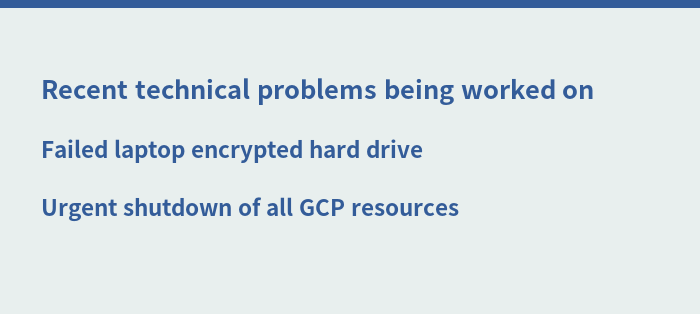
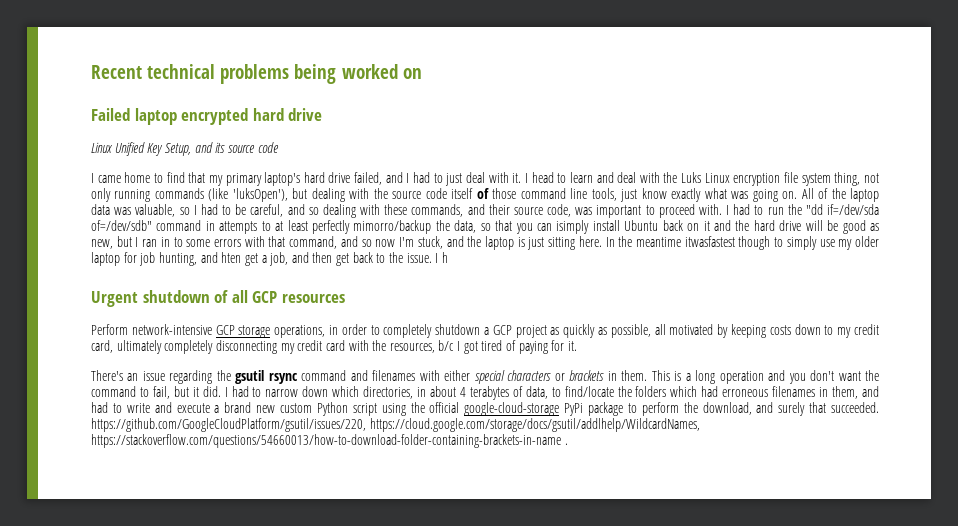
(424, 148) none -> [91,142,279,156] [91,172,879,186] [91,188,880,202] [91,204,879,218] [91,220,880,234] [91,236,879,250] [91,252,448,266] // Linux Unified Key Setup, and its source code // I came home to find that my primary laptop's hard drive failed, and I had to just deal with it. I head to learn and deal with the Luks Linux encryption file system thing, not only running commands (like 'luksOpen'), but dealing with the source code itself of those command line tools, just know exactly what was going on. All of the laptop data was valuable, so I had to be careful, and so dealing with these commands, and their source code, was important to proceed with. I had to run the "dd if=/dev/sda of=/dev/sdb" command in attempts to at least perfectly mimorro/backup the data, so that you can isimply install Ubuntu back on it and the hard drive will be good as new, but I ran in to some errors with that command, and so now I'm stuck, and the laptop is just sitting here. In the meantime itwasfastest though to simply use my older laptop for job hunting, and hten get a job, and then get back to the issue. I h
(460, 209) none -> [91,324,879,338] [91,340,577,354] [91,370,880,384] [91,386,879,400] [91,402,879,416] [91,418,700,432] [91,434,568,448] // Perform network-intensive GCP storage operations, in order to completely shutdown a GCP project as quickly as possible, all motivated by keeping costs down to my credit card, ultimately completely disconnecting my credit card with the resources, b/c I got tired of paying for it. // There's an issue regarding the gsutil rsync command and filenames with either special characters or brackets in them. This is a long operation and you don't want the command to fail, but it did. I had to narrow down which directories, in about 4 terabytes of data, to find/locate the folders which had erroneous filenames in them, and had to write and execute a brand new custom Python script using the official google-cloud-storage PyPi package to perform the download, and surely that succeeded. https://github.com/GoogleCloudPlatform/gsutil/issues/220, https://cloud.google.com/storage/docs/gsutil/addlhelp/WildcardNames, https://stackoverflow.com/questions/54660013/how-to-download-folder-containing-brackets-in-name .

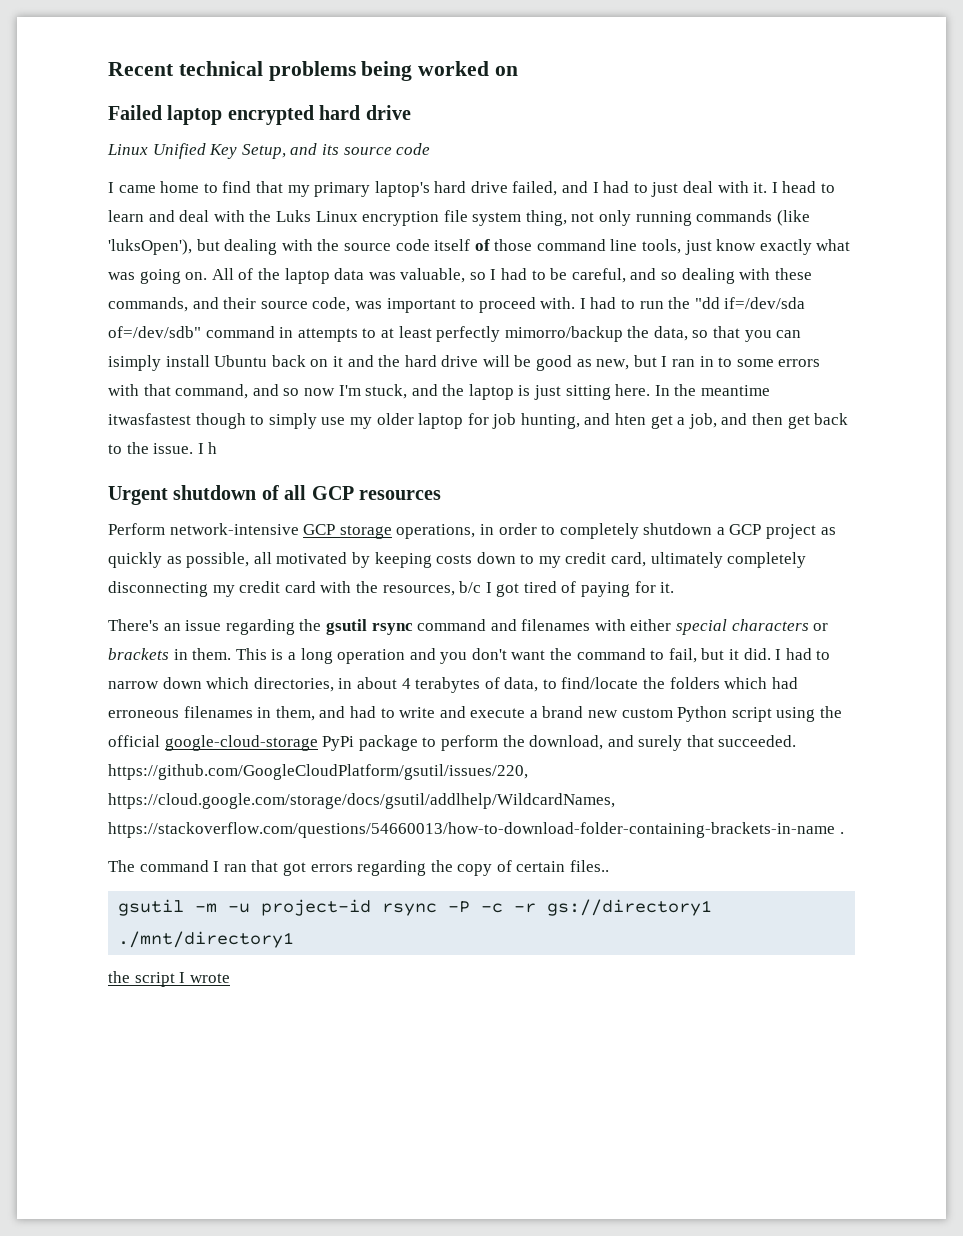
(568, 444) none -> [108,860,610,876] [118,899,713,916] [118,931,295,948] [108,971,230,987] // The command I ran that got errors regarding the copy of certain files.. // gsutil -m -u project-id rsync -P -c -r gs://directory1 ./mnt/directory1 // the script I wrote

